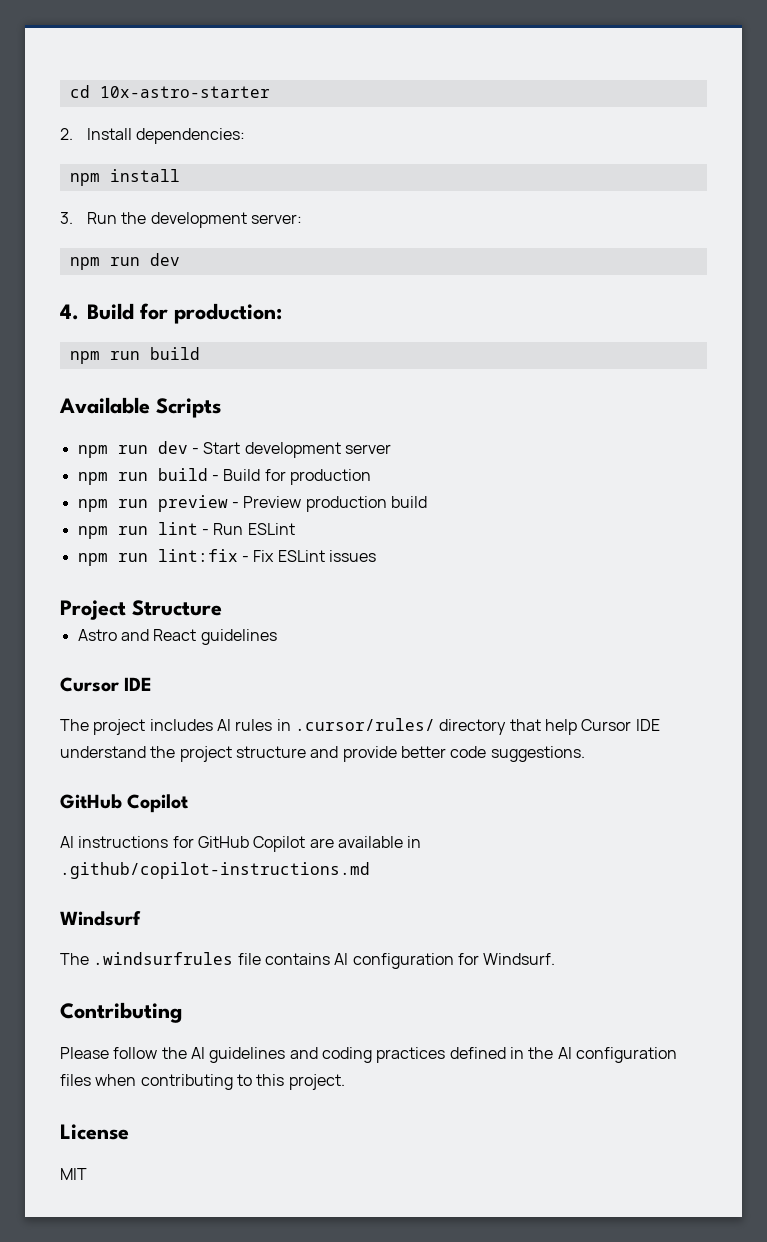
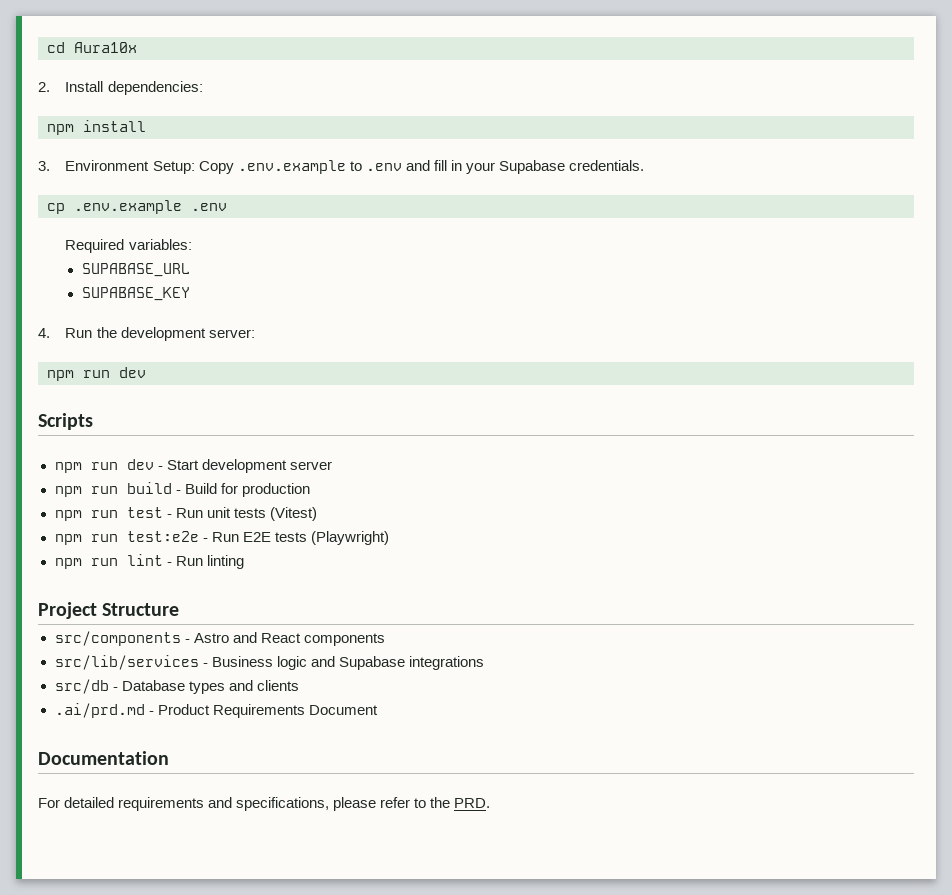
[99,86,270,98] 10x-astro-starter -> [74,42,137,53] Aura10x
(73, 218) none -> [65,160,645,174] [47,200,227,214] [65,239,192,253] [81,263,190,277] [81,287,190,301] [38,328,50,338] Environment Setup: Copy .env.example to .env and fill in your Supabase credentials. // cp .env.example .env // Required variables: // SUPABASE_URL // SUPABASE_KEY // 4.
[60,303,282,324] [69,347,200,364] [59,397,150,414] 4. Build for production: // npm run build // Available -> (146, 372) none
[157,495,427,512] preview - Preview production build -> [126,507,317,521] [54,531,389,545] test - Run unit tests (Vitest) // npm run test:e2e - Run E2E tests (Playwright)
[247,523,295,535] [77,549,376,566] ESLint // npm run lint:fix - Fix ESLint issues -> [206,555,244,569] linting
(222, 608) none -> [54,631,190,646] src/components -
[200,629,277,645] [60,677,153,692] [60,718,660,735] [60,746,585,762] [60,794,189,813] [60,836,422,852] [60,862,370,879] [60,911,141,926] [60,952,556,969] [60,1002,182,1023] [60,1047,677,1063] [60,1074,345,1090] [60,1124,129,1140] [60,1168,87,1180] guidelines // Cursor IDE // The project includes AI rules in .cursor/rules/ directory that help Cursor IDE understand the project structure and provide better code suggestions. // GitHub Copilot // AI instructions for GitHub Copilot are available in .github/copilot-instructions.md // Windsurf // The .windsurfrules file contains AI configuration for Windsurf. // Contributing // Please follow the AI guidelines and coding practices defined in the AI configuration files when contributing to this project. // License // MIT -> [303,633,385,646] [54,655,484,670] [54,679,299,694] [54,703,378,718] [38,751,169,765] [38,797,491,811] components // src/lib/services - Business logic and Supabase integrations // src/db - Database types and clients // .ai/prd.md - Product Requirements Document // Documentation // For detailed requirements and specifications, please refer to the PRD.

